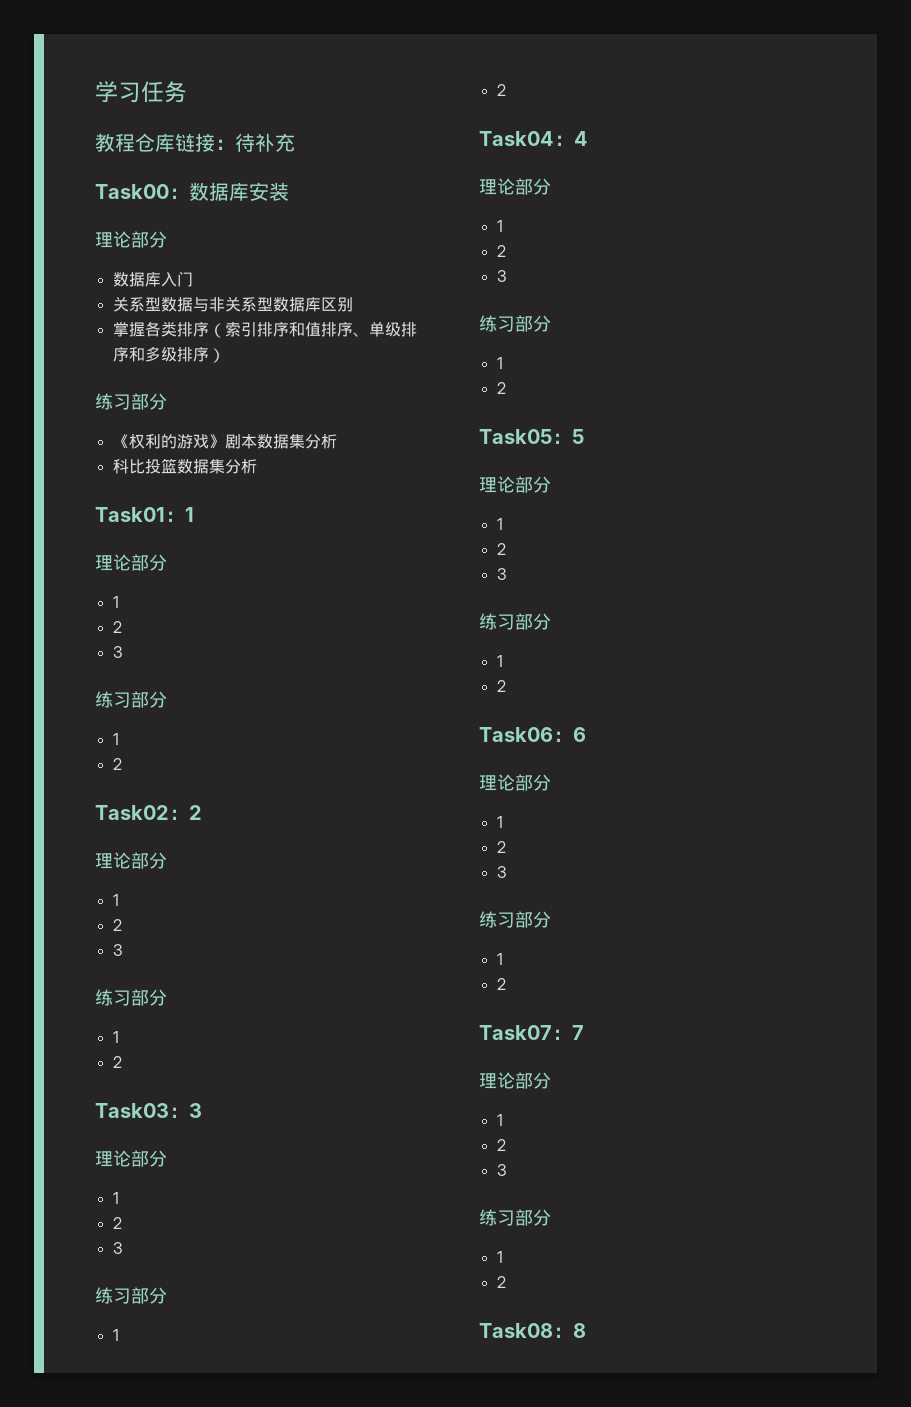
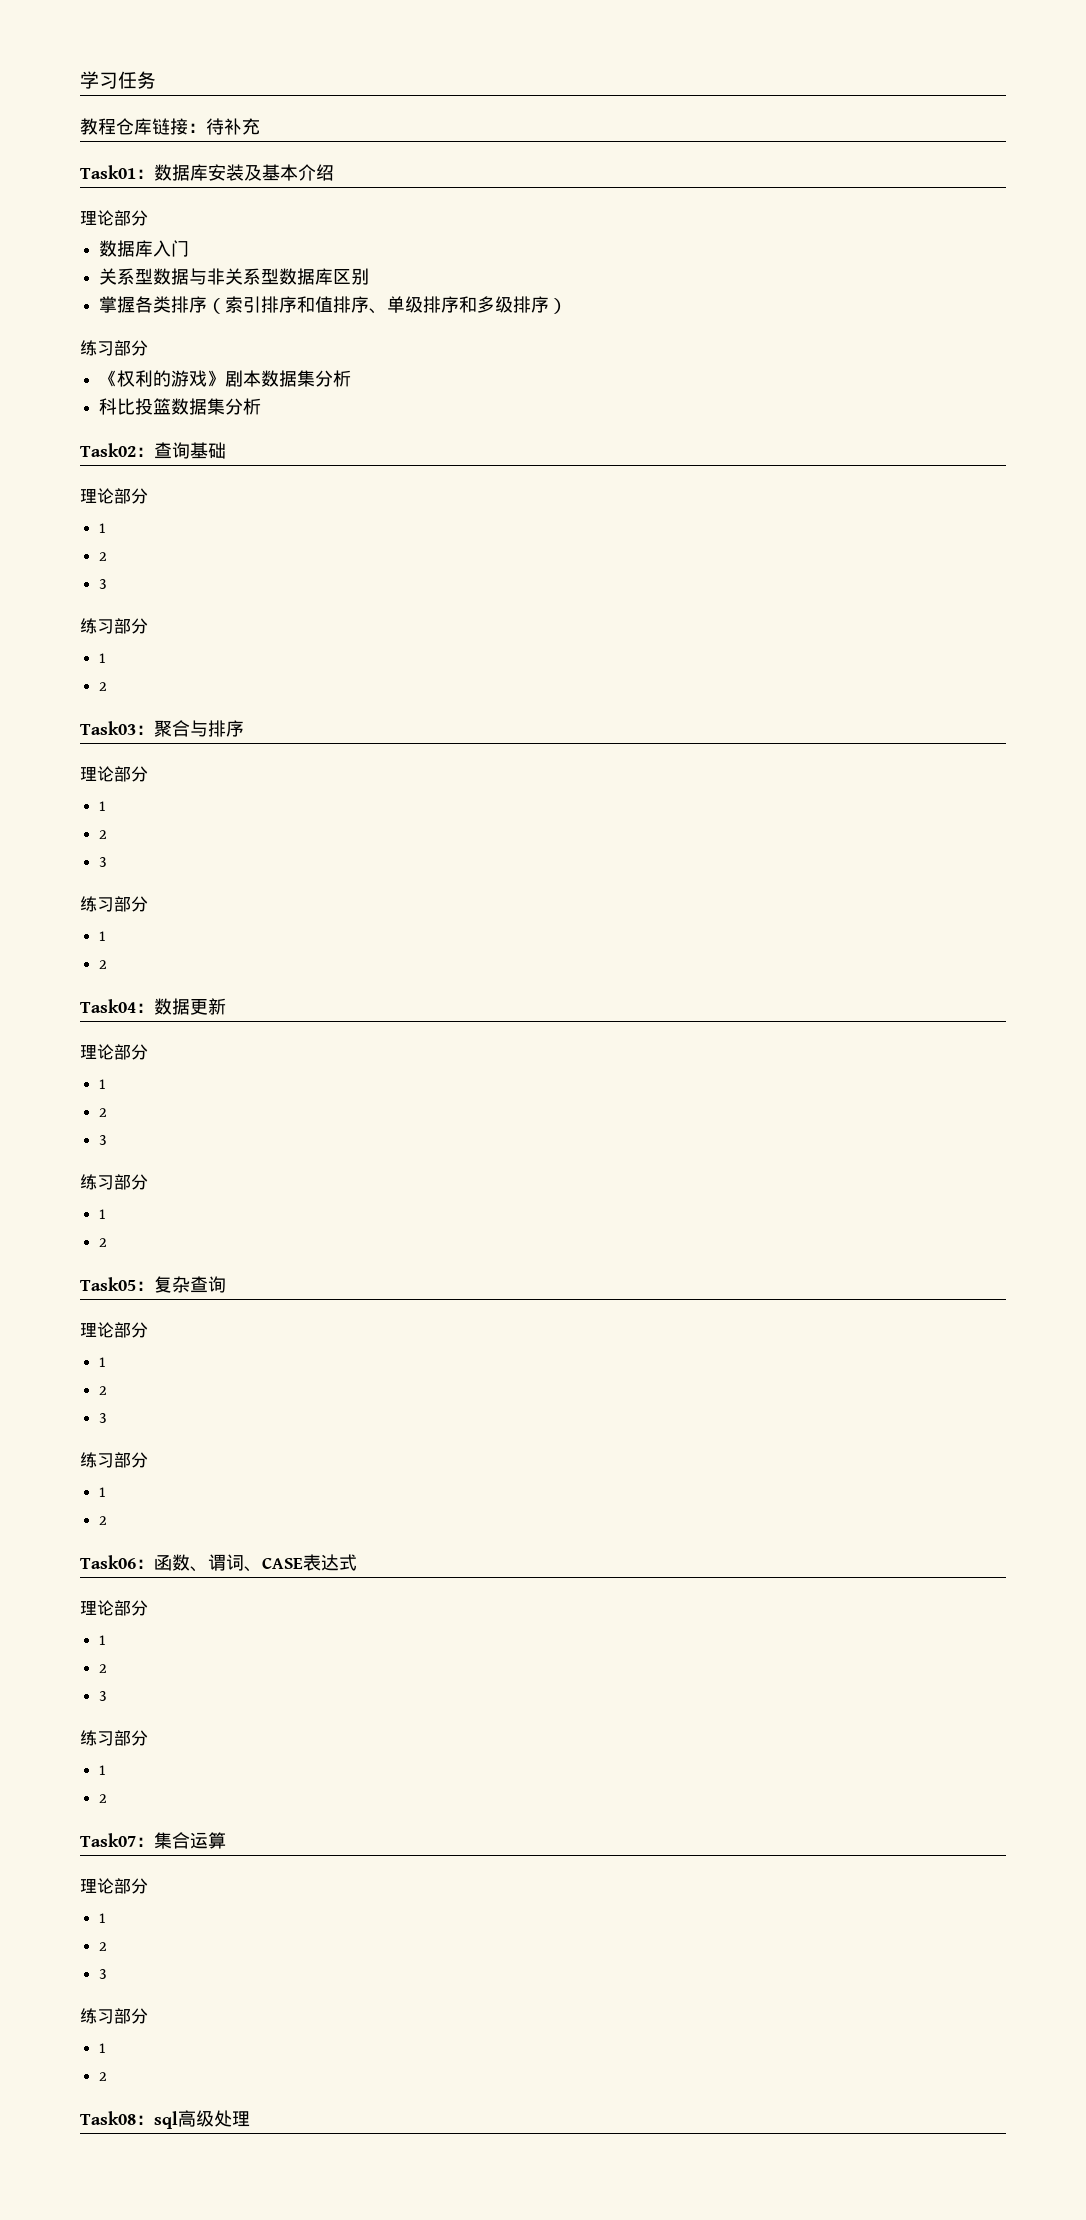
[95,184,169,199] Task00 -> [80,165,136,179] Task01
(289, 191) none -> [244,164,334,181] 及基本介绍
[95,507,194,522] [95,554,167,571] [112,596,119,608] [112,621,122,633] [112,646,123,658] [95,691,167,708] [112,733,119,745] [112,758,122,770] // Task01：1 // 理论部分 // 1 // 2 // 3 // 练习部分 // 1 // 2 -> (262, 406) none
[189,805,202,820] 2 -> [154,442,226,459] 查询基础
[189,1103,202,1118] 3 -> [154,720,244,737] 聚合与排序
[574,131,588,146] 4 -> [154,998,226,1015] 数据更新
[572,429,584,444] 5 -> [154,1276,226,1293] 复杂查询
[573,727,586,742] 6 -> [154,1554,357,1572] 函数、谓词、CASE表达式
[572,1025,584,1040] 7 -> [154,1832,226,1849] 集合运算
[573,1323,586,1338] 8 -> [154,2110,250,2129] sql高级处理

